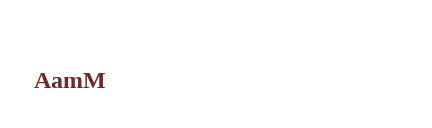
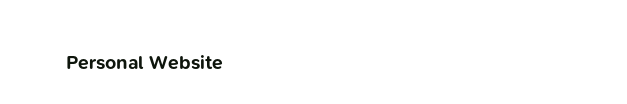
[34,73,106,88] AamM -> [66,55,224,70] Personal Website

